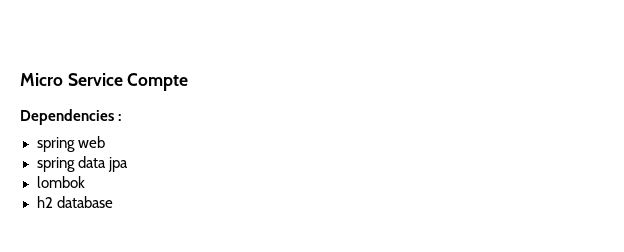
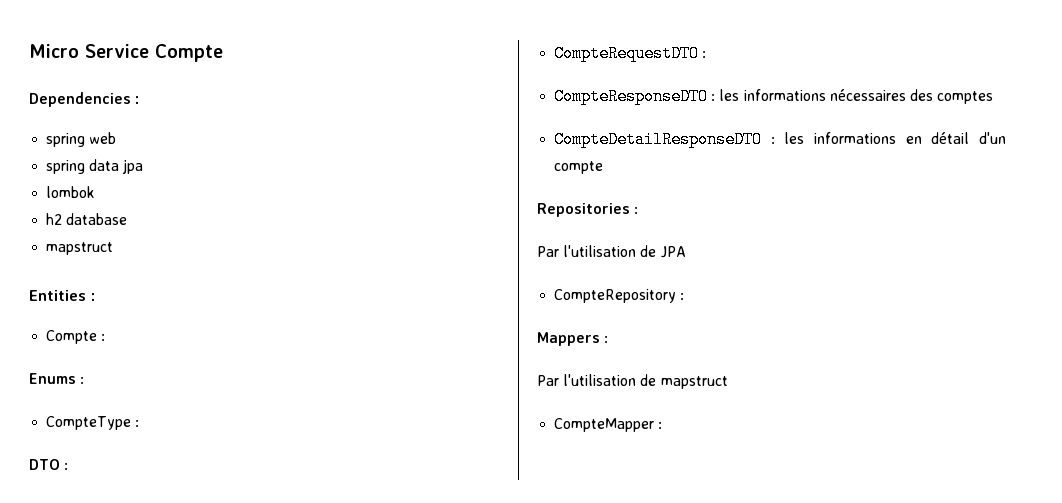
(113, 202) none -> [46,242,114,255] [29,290,95,301] [46,330,106,344] [29,373,85,384] [46,416,140,430] [29,459,69,470] [554,45,707,62] [554,88,994,105] [554,131,1006,148] [554,161,604,174] [537,203,639,217] [537,245,686,258] [554,289,685,303] [537,332,609,346] [537,374,728,389] [554,418,663,432] // mapstruct // Entities : // Compte : // Enums : // CompteType : // DTO : // CompteRequestDTO : // CompteResponseDTO : les informations nécessaires des comptes // CompteDetailResponseDTO : les informations en détail d'un compte // Repositories : // Par l'utilisation de JPA // CompteRepository : // Mappers : // Par l'utilisation de mapstruct // CompteMapper :

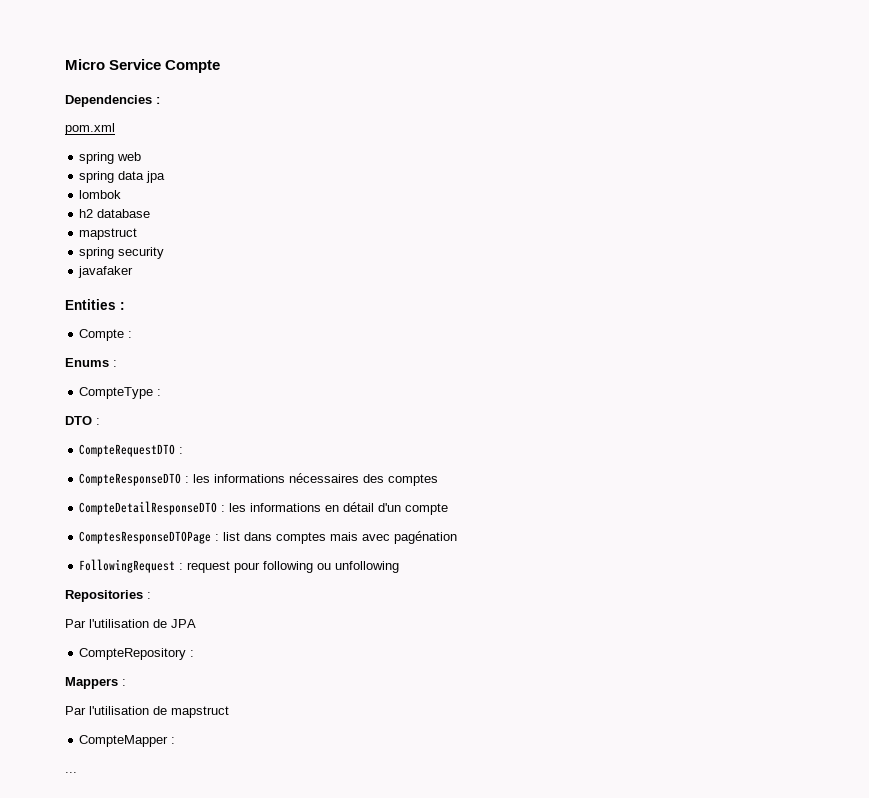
(140, 100) none -> [65,123,115,135] // pom.xml
(114, 248) none -> [79,247,165,259] [78,266,134,278] // spring security // javafaker
(604, 167) none -> [79,531,458,544] [79,559,400,573] // ComptesResponseDTOPage : list dans comptes mais avec pagénation // FollowingRequest : request pour following ou unfollowing
(663, 425) none -> [65,772,77,773] // ...

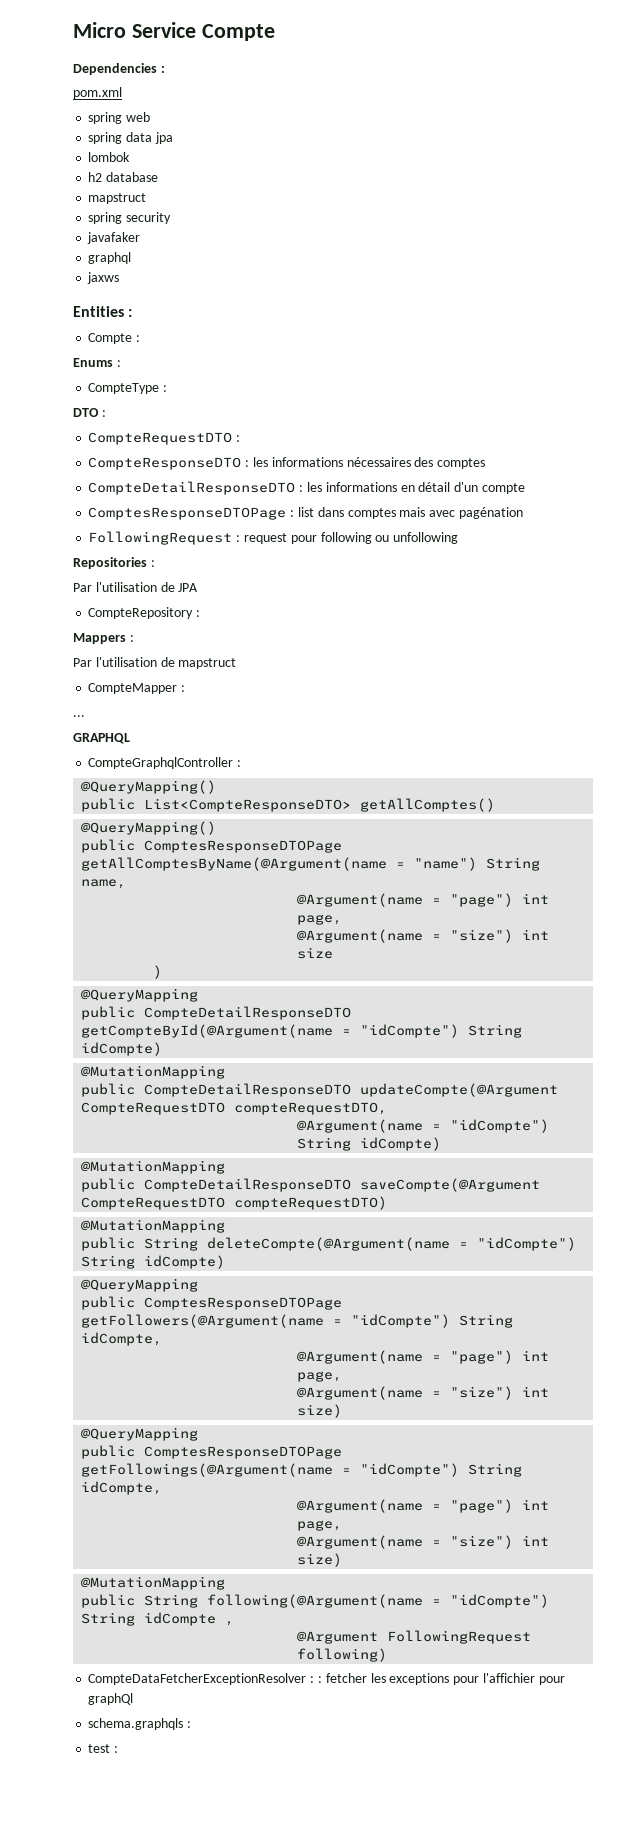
(134, 272) none -> [88,252,132,264] [87,272,120,284] // graphql // jaxws
(77, 772) none -> [73,733,130,744] [88,757,242,769] [81,780,217,794] [81,798,496,812] [81,821,217,835] [81,839,343,853] [81,857,541,871] [81,879,127,889] [297,893,550,907] [297,914,343,925] [297,929,550,943] [297,947,334,959] [153,965,163,979] [81,988,199,1002] [81,1006,352,1020] [81,1024,523,1038] [81,1042,163,1056] [81,1065,226,1079] [81,1083,559,1097] [81,1102,388,1115] [297,1119,550,1133] [297,1137,442,1151] [81,1160,226,1174] [81,1178,541,1192] [81,1196,388,1210] [81,1219,226,1233] [81,1237,577,1251] [81,1255,226,1269] [81,1278,199,1292] [81,1296,343,1310] [81,1314,514,1328] [81,1332,163,1346] [297,1350,550,1364] [297,1371,343,1382] [297,1386,550,1400] [297,1404,343,1418] [81,1427,199,1441] [81,1445,343,1459] [81,1463,523,1477] [81,1481,163,1495] [297,1499,550,1513] [297,1520,343,1531] [297,1535,550,1549] [297,1553,343,1567] [81,1576,226,1590] [81,1594,550,1608] [81,1612,235,1626] [297,1630,532,1644] [297,1648,388,1662] [88,1673,565,1685] [88,1693,134,1705] [88,1718,192,1730] [88,1744,119,1753] // GRAPHQL // CompteGraphqlController : // @QueryMapping() // public List<CompteResponseDTO> getAllComptes() // @QueryMapping() // public ComptesResponseDTOPage getAllComptesByName(@Argument(name = "name") String name, // @Argument(name = "page") int page, // @Argument(name = "size") int size // ) // @QueryMapping // public CompteDetailResponseDTO getCompteById(@Argument(name = "idCompte") String idCompte) // @MutationMapping // public CompteDetailResponseDTO updateCompte(@Argument CompteRequestDTO compteRequestDTO, // @Argument(name = "idCompte") String idCompte) // @MutationMapping // public CompteDetailResponseDTO saveCompte(@Argument CompteRequestDTO compteRequestDTO) // @MutationMapping // public String deleteCompte(@Argument(name = "idCompte") String idCompte) // @QueryMapping // public ComptesResponseDTOPage getFollowers(@Argument(name = "idCompte") String idCompte, // @Argument(name = "page") int page, // @Argument(name = "size") int size) // @QueryMapping // public ComptesResponseDTOPage getFollowings(@Argument(name = "idCompte") String idCompte, // @Argument(name = "page") int page, // @Argument(name = "size") int size) // @MutationMapping // public String following(@Argument(name = "idCompte") String idCompte , // @Argument FollowingRequest following) // CompteDataFetcherExceptionResolver : : fetcher les exceptions pour l'affichier pour graphQl // schema.graphqls : // test :

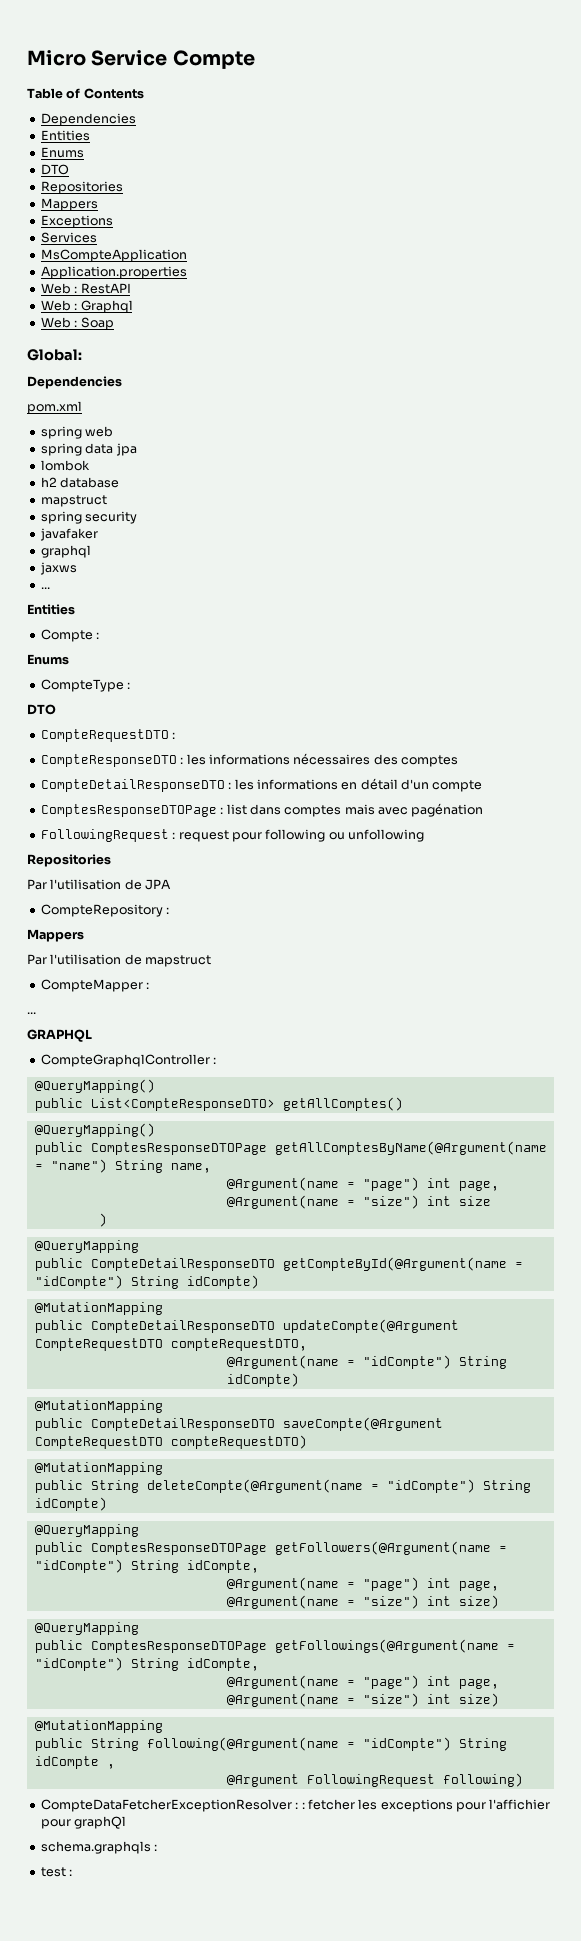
[73,63,165,75] Dependencies : -> [27,88,144,99] [40,113,136,126] [40,130,90,141] [40,147,84,158] [40,164,69,175] [40,181,123,194] [40,198,98,211] [40,215,113,228] [40,232,97,243] [40,249,187,262] [40,266,187,279] [40,283,131,294] [40,300,133,313] [40,317,114,330] [27,349,82,361] [27,376,122,389] Table of Contents // Dependencies // Entities // Enums // DTO // Repositories // Mappers // Exceptions // Services // MsCompteApplication // Application.properties // Web : RestAPI // Web : Graphql // Web : Soap // Global: // Dependencies
[73,306,133,317] // Entities : -> [40,587,50,589] [27,604,75,615] // ... // Entities
[116,360,121,367] : -> (69, 659) none
[101,410,106,417] : -> (56, 709) none
[150,560,155,567] : -> (111, 860) none
[129,635,134,642] : -> (84, 935) none

